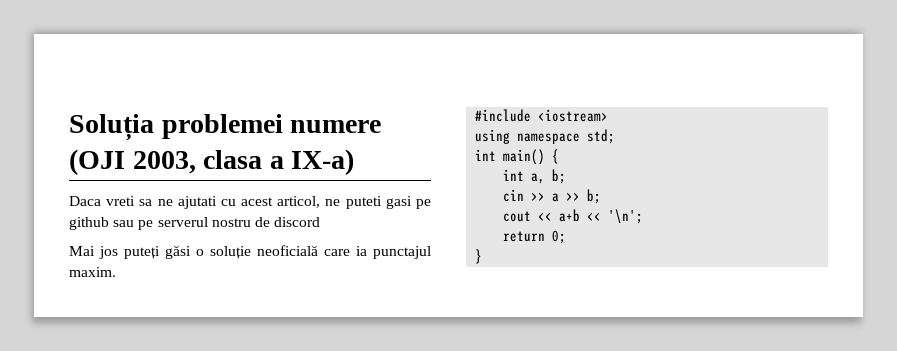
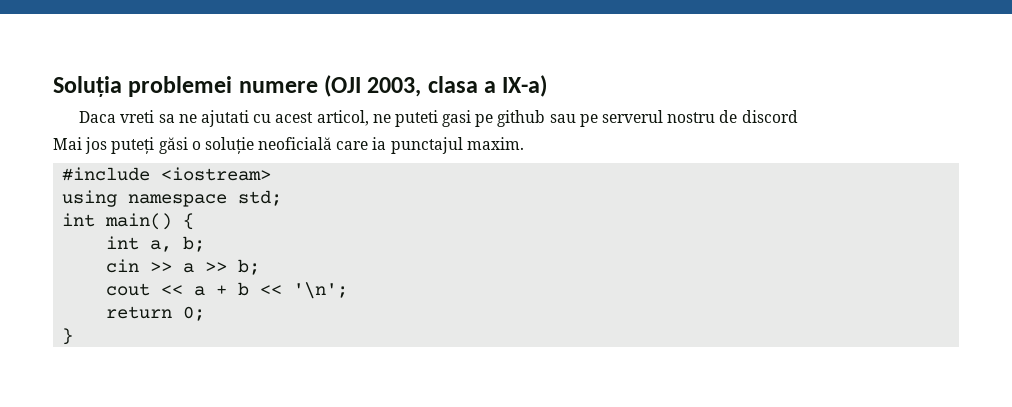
[559,209,581,222] a+b -> [194,282,250,296] a + b

